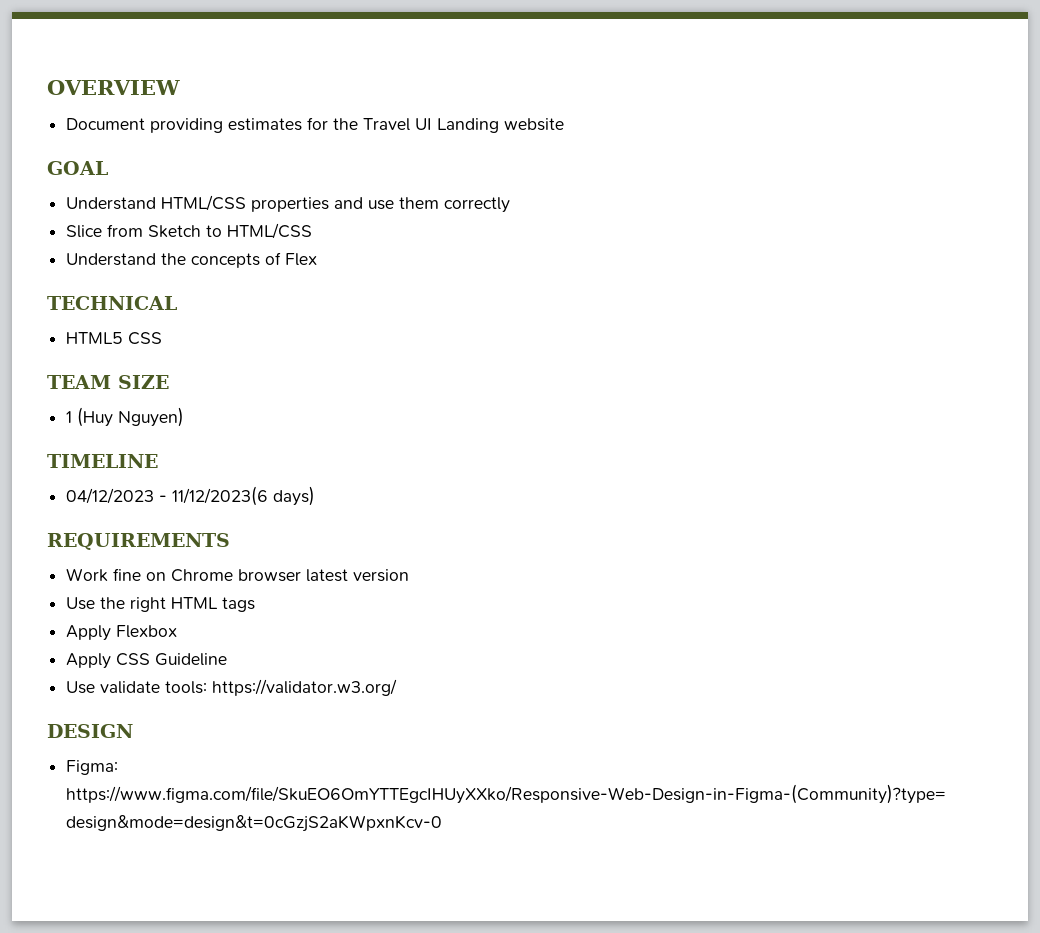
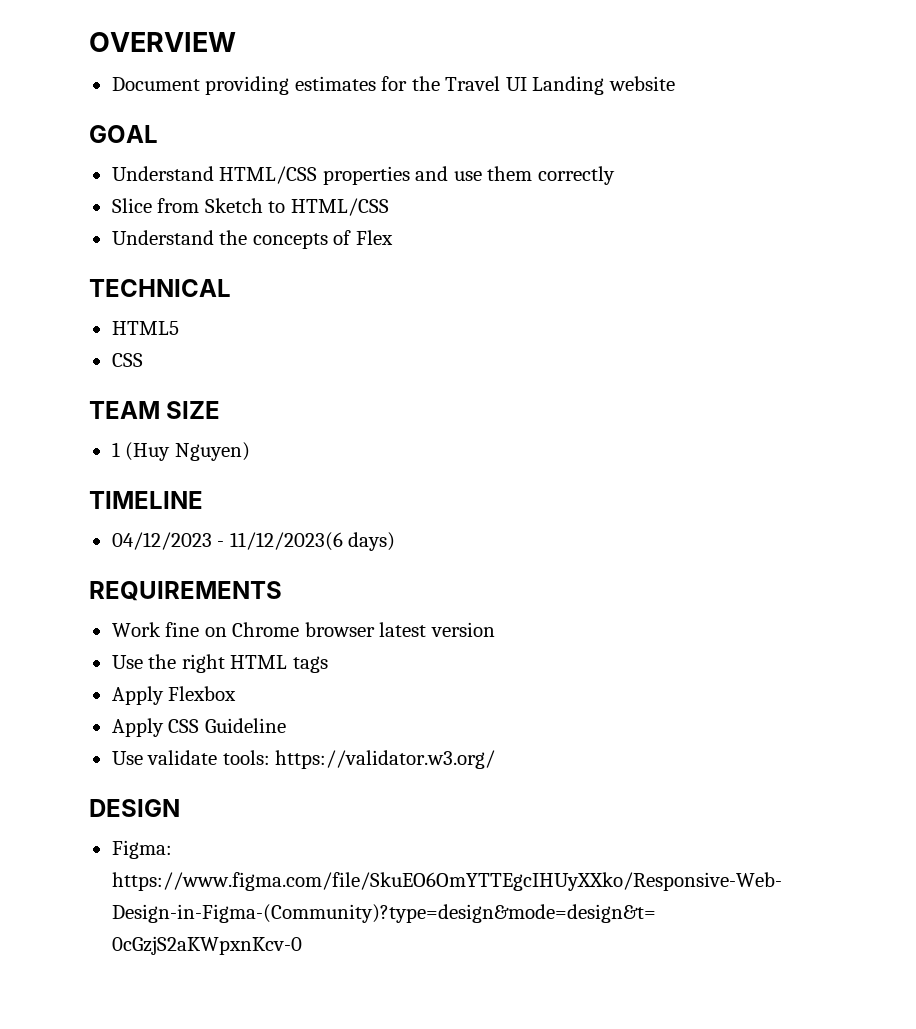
(124, 338) none -> (179, 328) //

